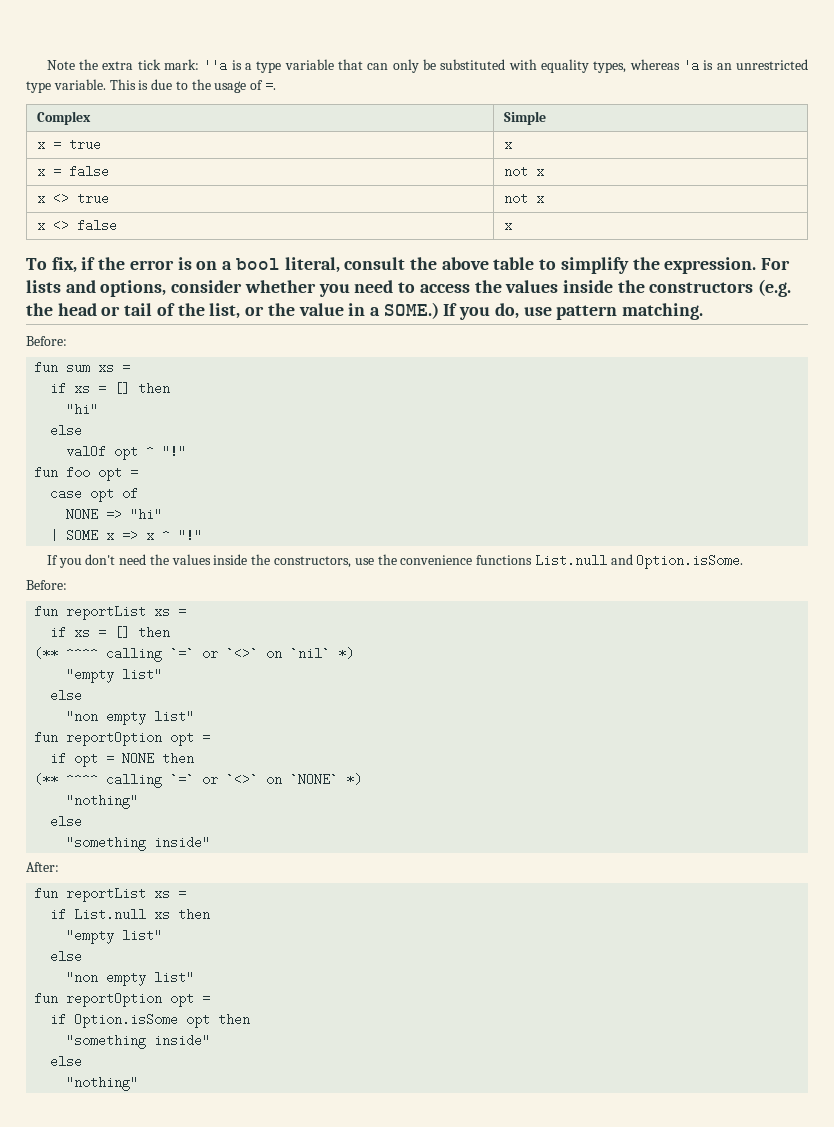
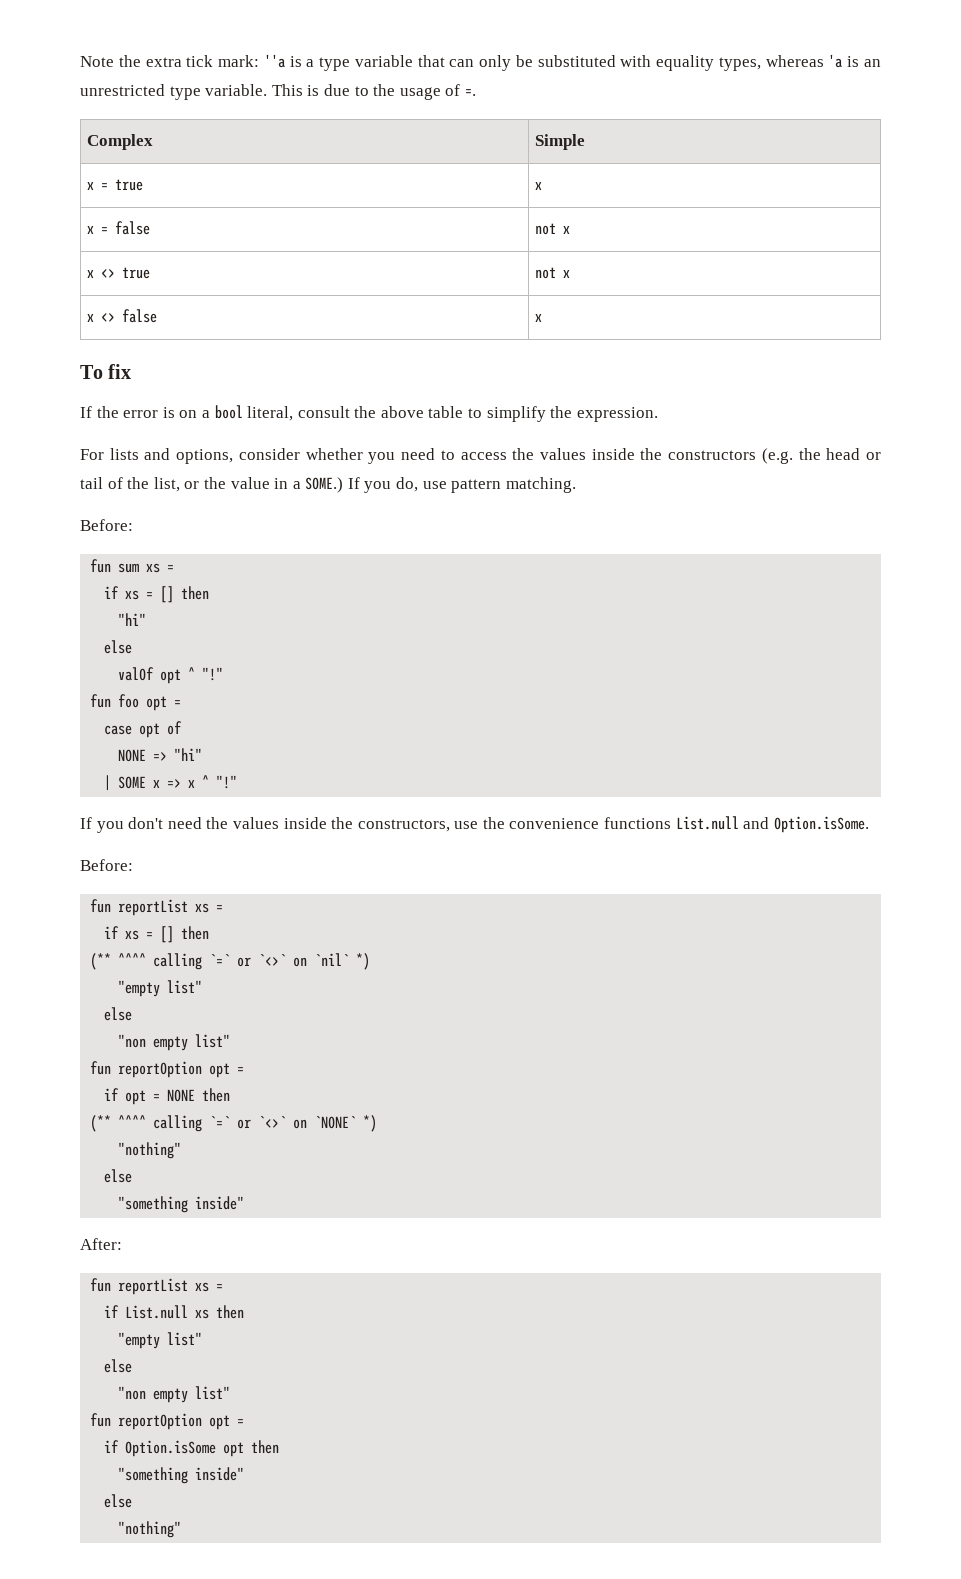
[51,257,96,273] fix, if -> [108,364,132,379] [80,406,92,418] fix // If
(757, 265) none -> (658, 414) //

